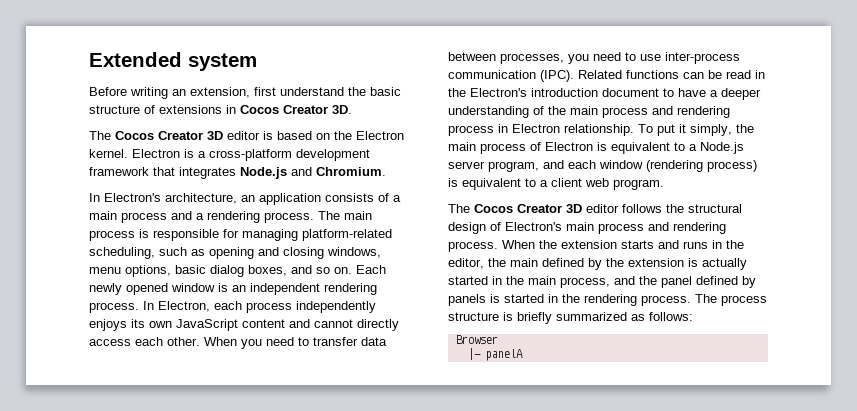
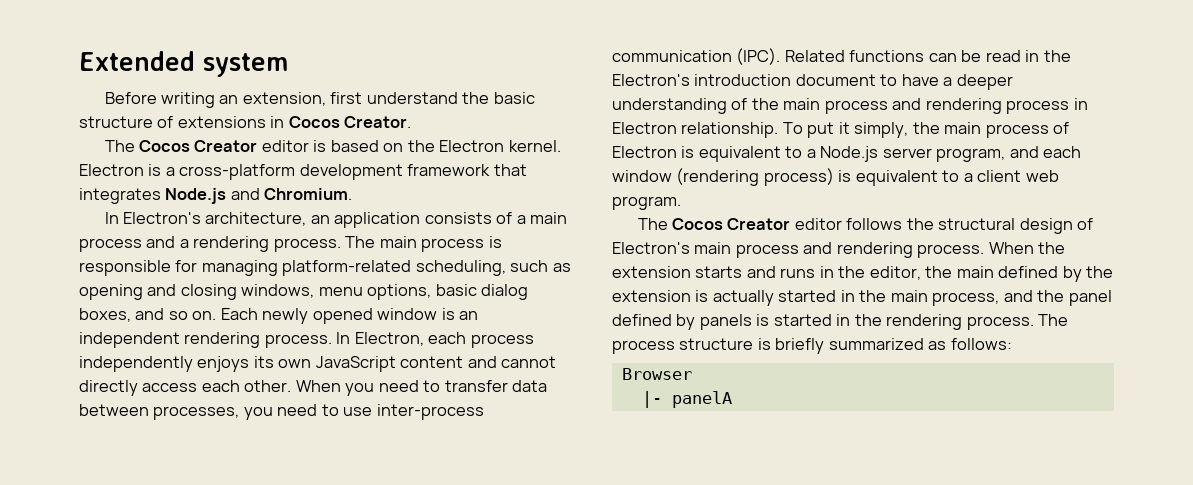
[283,105,352,114] [89,131,223,140] Creator 3D. // The Cocos Creator 3D -> [344,116,412,128] [104,140,258,152] Creator. // The Cocos Creator
[566,204,582,213] 3D -> (791, 224) none

